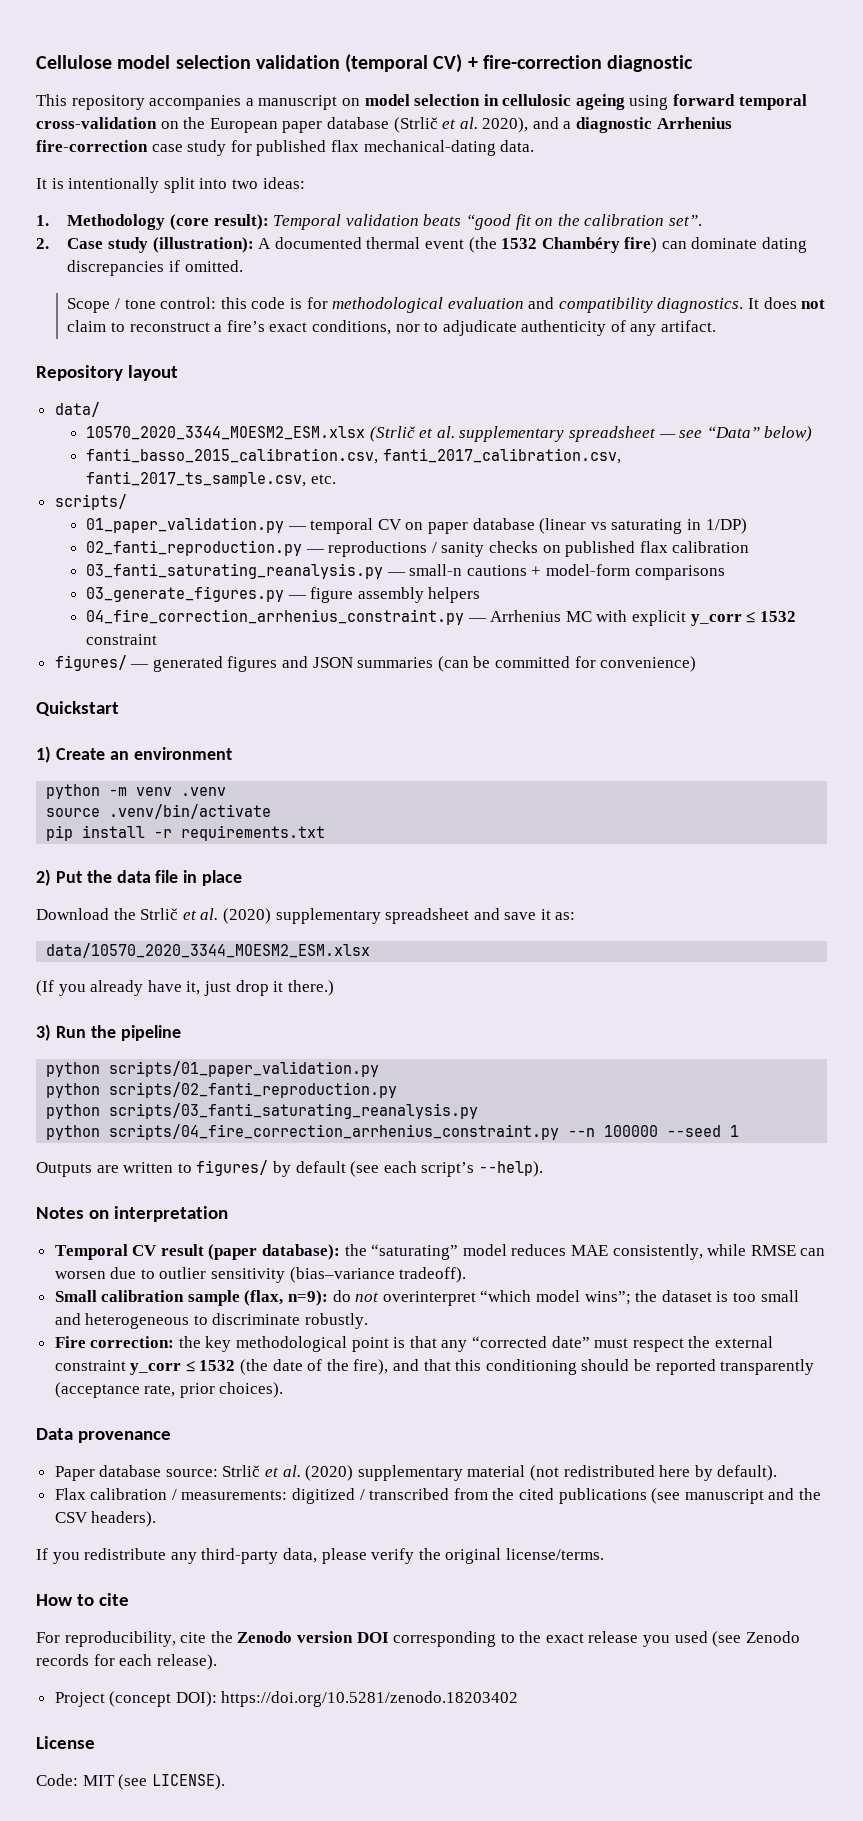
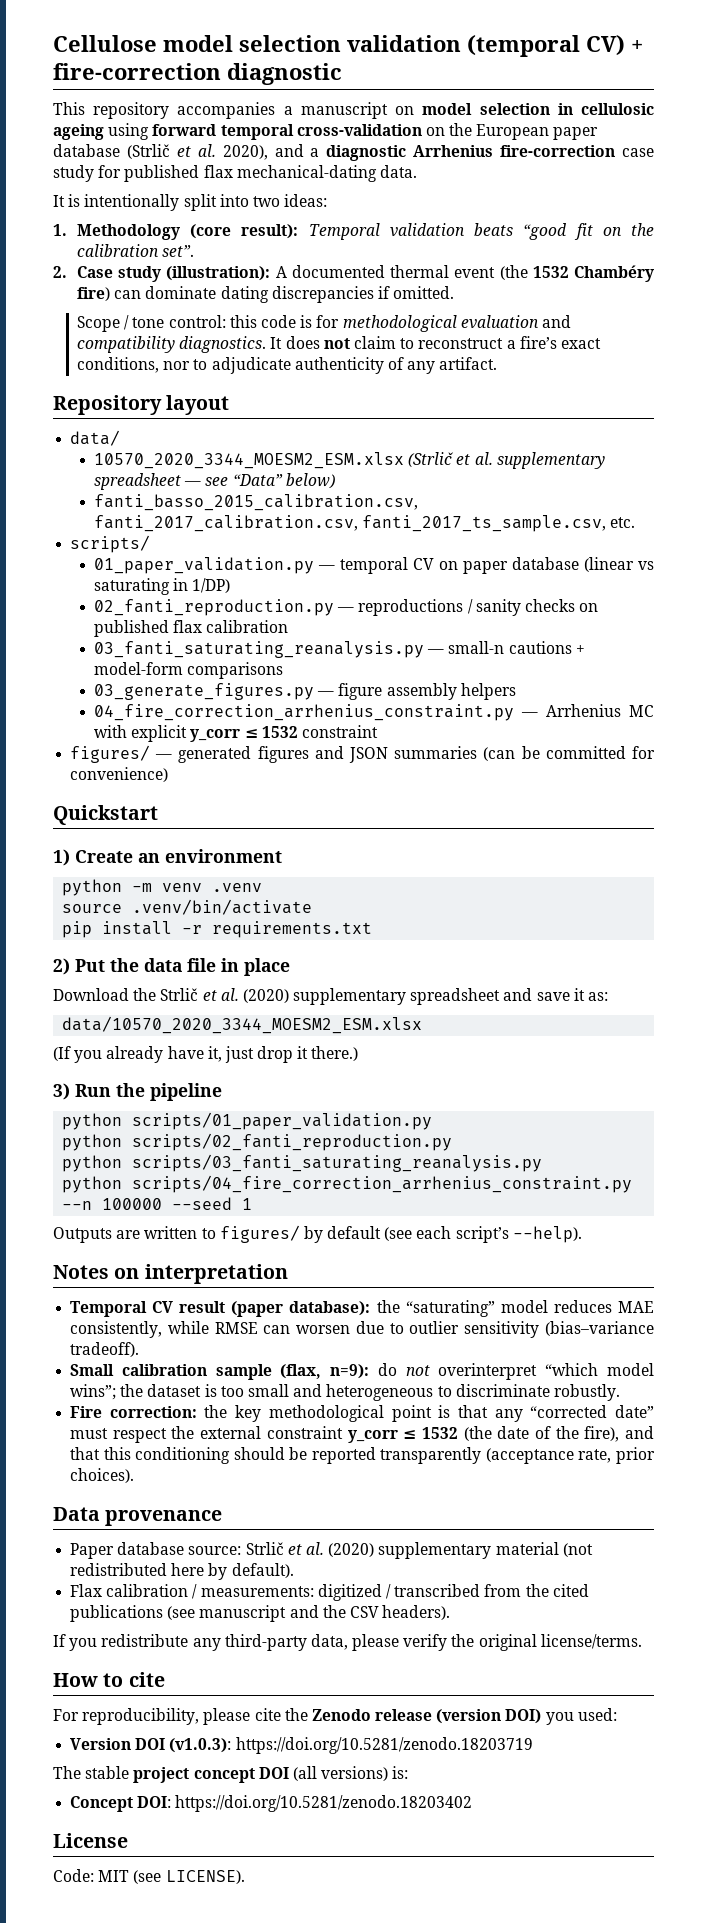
(176, 1639) none -> [203,1708,251,1725] please
[296,1631,800,1647] [36,1654,217,1670] [54,1691,217,1707] version DOI corresponding to the exact release you used (see Zenodo records for each release). // Project (concept DOI): -> [375,1708,617,1725] [70,1737,533,1754] [53,1766,409,1783] [70,1796,172,1812] release (version DOI) you used: // Version DOI (v1.0.3): https://doi.org/10.5281/zenodo.18203719 // The stable project concept DOI (all versions) is: // Concept DOI:

